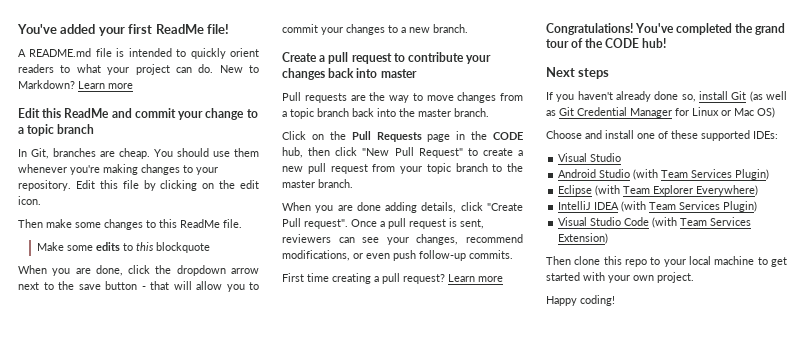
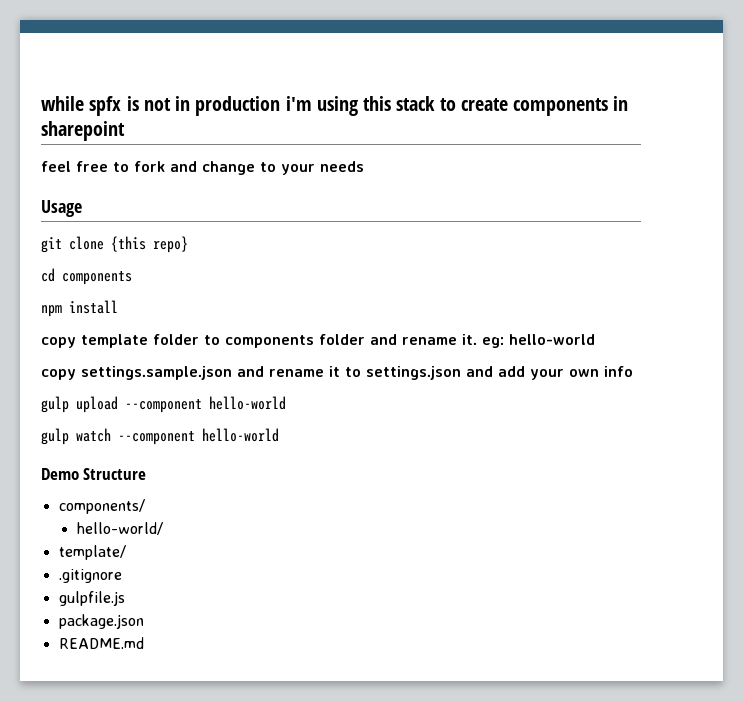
[17,24,229,36] [18,48,259,59] [18,64,259,75] [18,80,133,89] [18,108,258,120] [18,124,95,136] [18,148,259,159] [18,164,218,175] [18,180,259,191] [18,196,41,205] [18,219,242,230] [37,242,211,253] [18,265,259,276] [18,281,259,292] [282,24,468,35] [282,52,492,64] [282,68,417,80] [282,92,523,103] [282,108,489,119] [282,131,523,142] [282,147,523,158] [282,163,523,174] [282,179,353,188] [282,202,523,213] [282,218,484,229] [282,234,523,245] [282,250,513,261] [282,273,503,284] [546,23,786,35] [546,38,667,48] [546,67,610,79] [546,91,787,102] [546,107,775,118] [546,130,778,141] [558,153,622,162] [558,169,770,180] [558,185,759,196] [558,201,758,212] [558,217,752,228] [558,233,609,244] [546,256,787,267] [546,272,694,283] [546,295,615,306] You've added your first ReadMe file! // A README.md file is intended to quickly orient readers to what your project can do. New to Markdown? Learn more // Edit this ReadMe and commit your change to a topic branch // In Git, branches are cheap. You should use them whenever you're making changes to your repository. Edit this file by clicking on the edit icon. // Then make some changes to this ReadMe file. // Make some edits to this blockquote // When you are done, click the dropdown arrow next to the save button - that will allow you to commit your changes to a new branch. // Create a pull request to contribute your changes back into master // Pull requests are the way to move changes from a topic branch back into the master branch. // Click on the Pull Requests page in the CODE hub, then click "New Pull Request" to create a new pull request from your topic branch to the master branch. // When you are done adding details, click "Create Pull request". Once a pull request is sent, reviewers can see your changes, recommend modifications, or even push follow-up commits. // First time creating a pull request? Learn more // Congratulations! You've completed the grand tour of the CODE hub! // Next steps // If you haven't already done so, install Git (as well as Git Credential Manager for Linux or Mac OS) // Choose and install one of these supported IDEs: // Visual Studio // Android Studio (with Team Services Plugin) // Eclipse (with Team Explorer Everywhere) // IntelliJ IDEA (with Team Services Plugin) // Visual Studio Code (with Team Services Extension) // Then clone this repo to your local machine to get started with your own project. // Happy coding! -> [41,96,629,116] [41,121,125,141] [41,161,364,175] [41,200,82,217] [41,236,188,253] [41,268,132,285] [41,300,118,317] [41,334,595,348] [41,366,633,380] [41,396,286,413] [41,428,279,445] [41,468,147,480] [58,499,146,514] [76,522,164,535] [58,545,127,560] [58,569,122,583] [58,591,125,606] [58,614,144,629] [58,637,144,649] while spfx is not in production i'm using this stack to create components in sharepoint // feel free to fork and change to your needs // Usage // git clone {this repo} // cd components // npm install // copy template folder to components folder and rename it. eg: hello-world // copy settings.sample.json and rename it to settings.json and add your own info // gulp upload --component hello-world // gulp watch --component hello-world // Demo Structure // components/ // hello-world/ // template/ // .gitignore // gulpfile.js // package.json // README.md

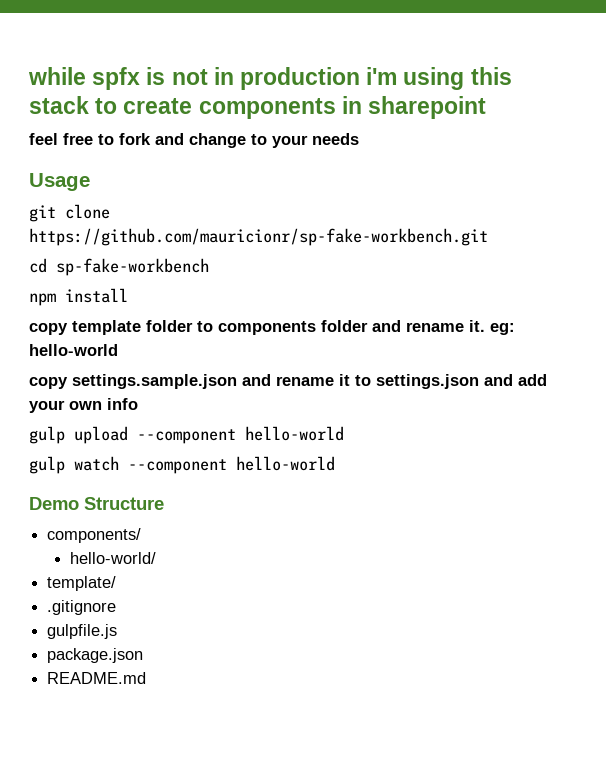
[111,236,188,253] {this repo} -> [29,228,488,246] https://github.com/mauricionr/sp-fake-workbench.git
[62,271,132,285] components -> [56,258,209,276] sp-fake-workbench

